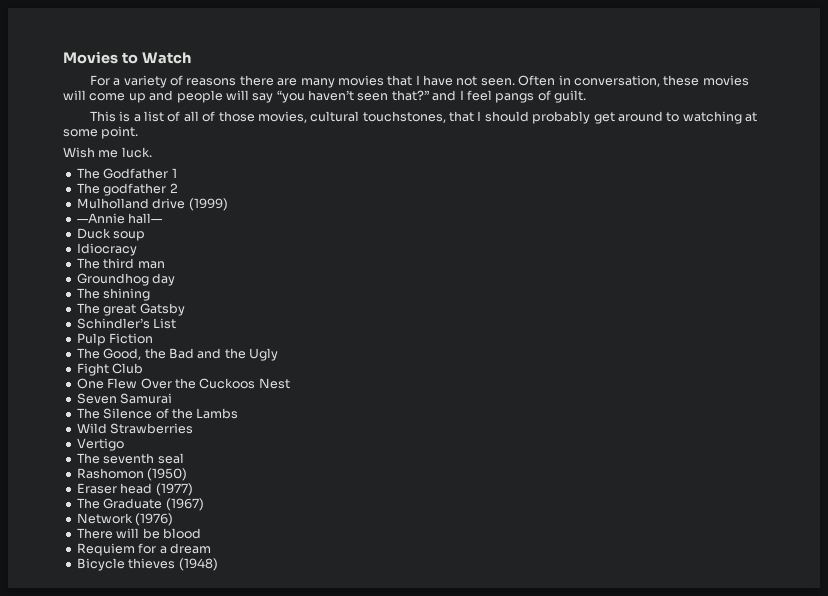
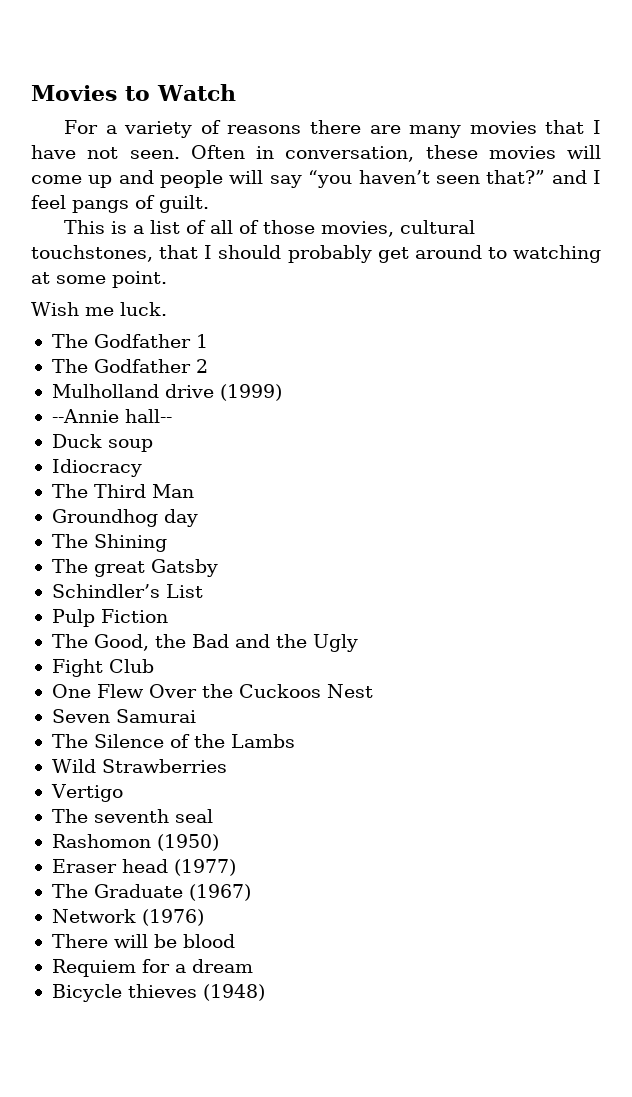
[103,183,167,196] godfather -> [93,359,191,373] Godfather
[76,213,164,224] —Annie hall— -> [51,409,172,423] --Annie hall--
[103,258,165,269] third man -> [93,484,194,498] Third Man
[103,288,151,301] shining -> [93,534,167,552] Shining

